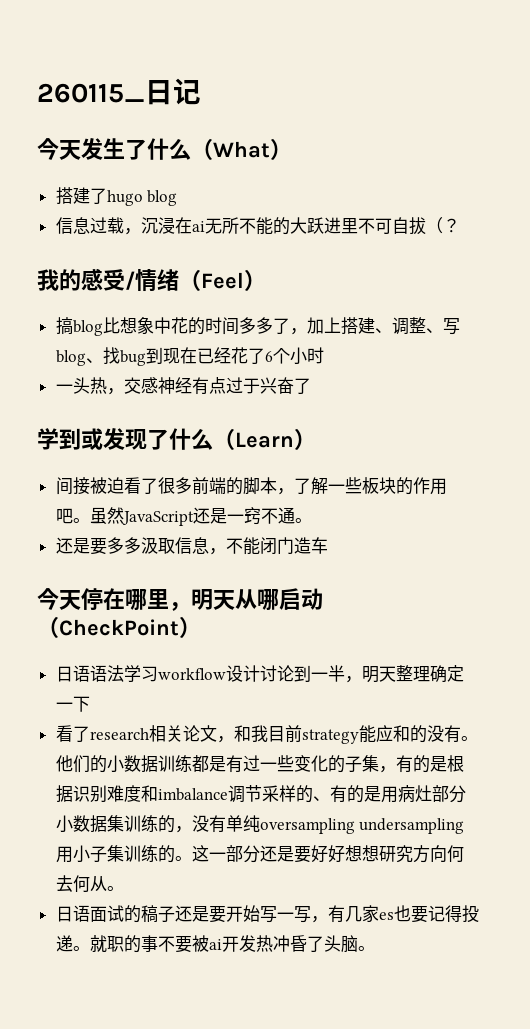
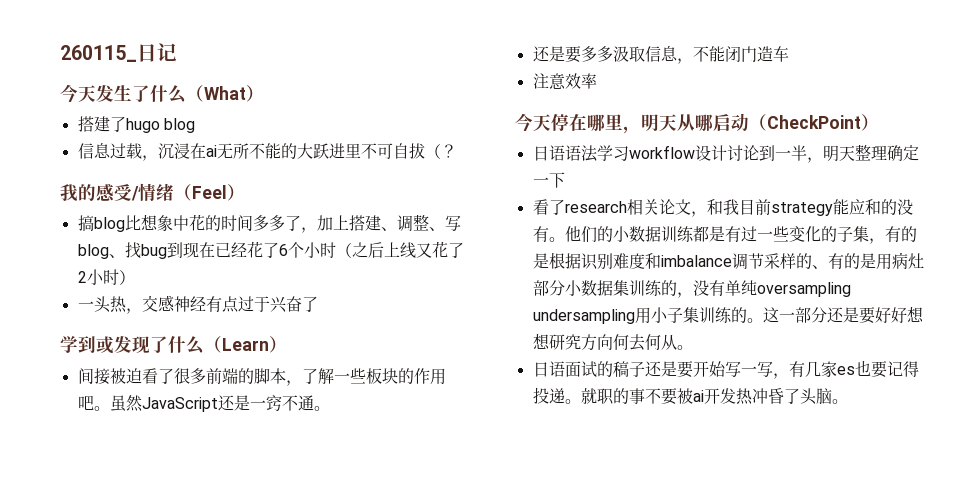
(324, 355) none -> [335,241,464,258] [77,269,135,285] （之后上线又花了2小时）
(328, 545) none -> [532,73,597,90] // 注意效率

